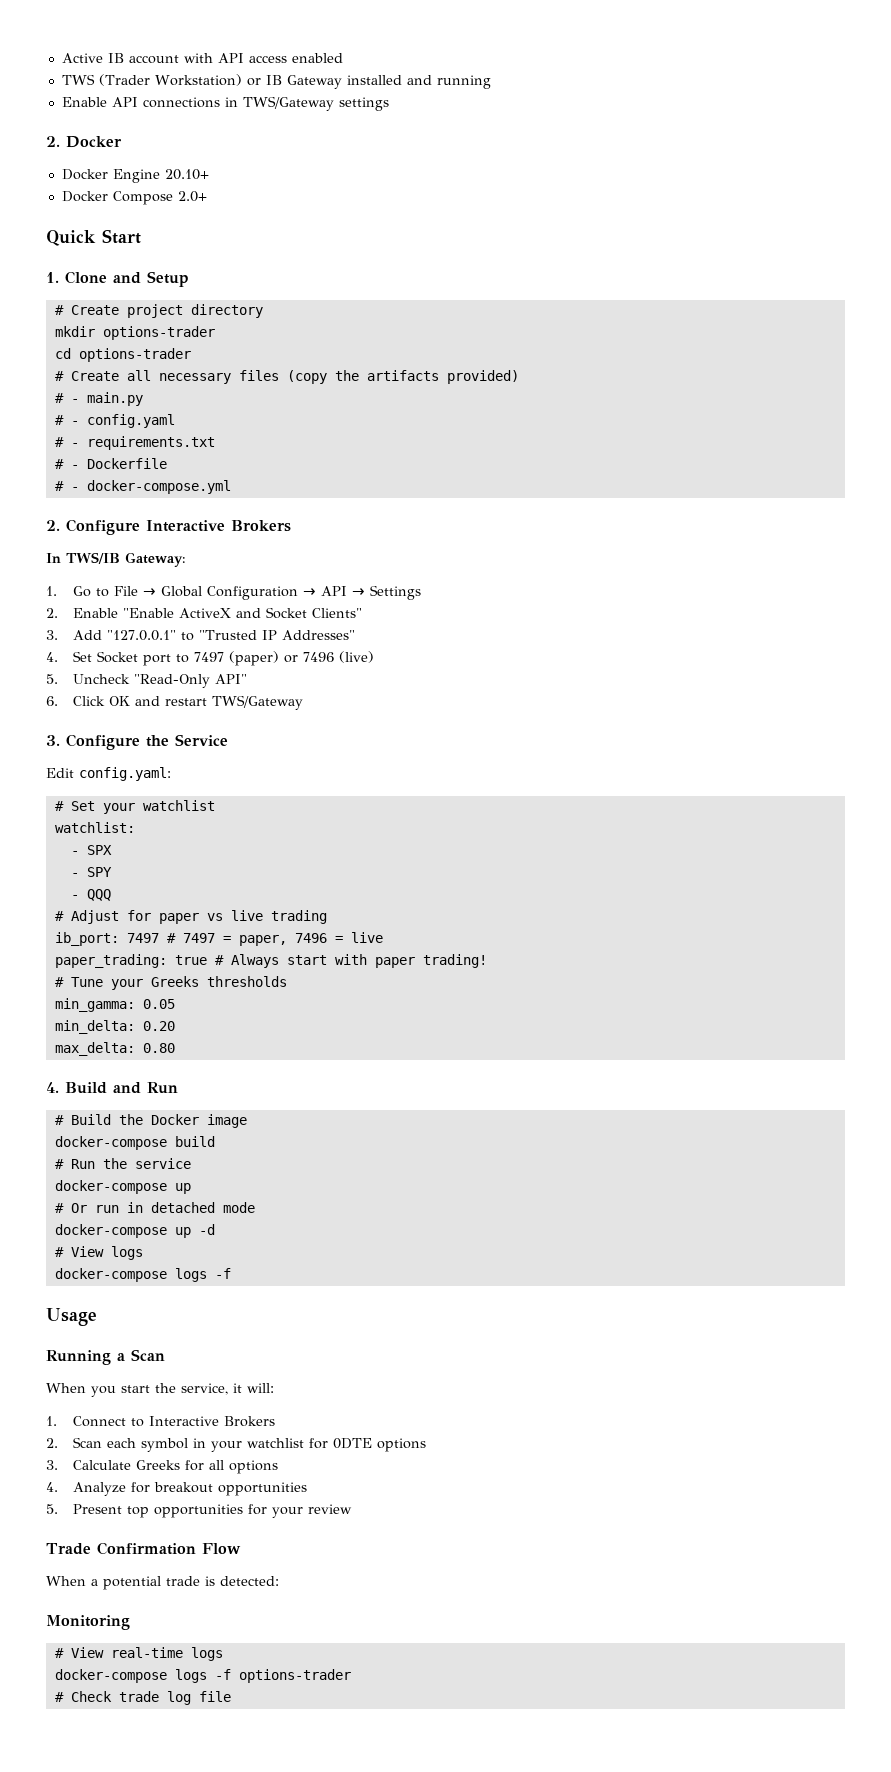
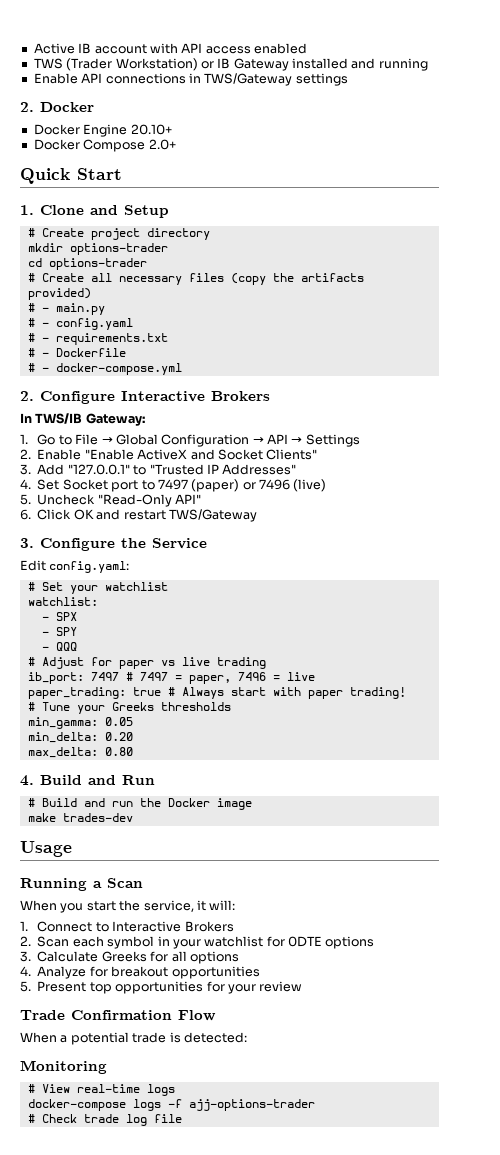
(111, 1119) none -> [83,798,133,807] and run
[54,1136,215,1150] [54,1158,191,1169] [54,1180,191,1194] [54,1202,255,1213] [54,1224,215,1238] [54,1246,143,1260] [54,1268,231,1282] docker-compose build // # Run the service // docker-compose up // # Or run in detached mode // docker-compose up -d // # View logs // docker-compose logs -f -> [27,813,133,822] make trades-dev
[238,1669,351,1683] options-trader -> [188,1099,315,1111] ajj-options-trader

